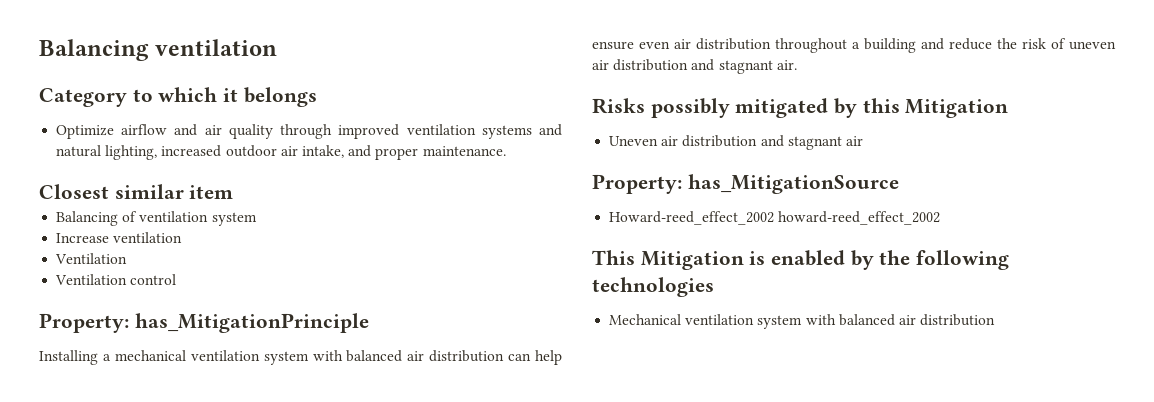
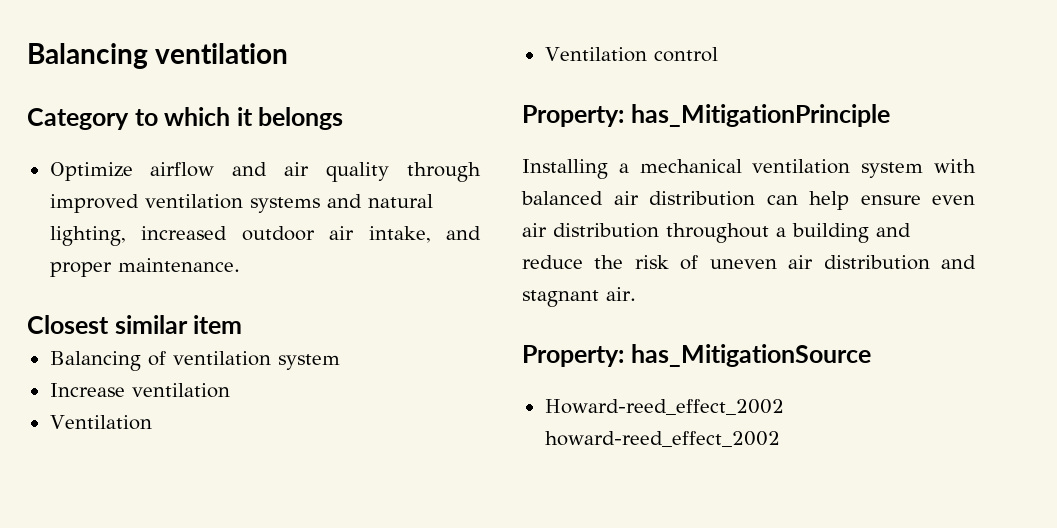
[592,98,1009,118] [609,135,863,150] [592,174,899,194] [609,211,941,225] [592,250,1010,270] [592,277,714,297] [609,314,996,329] Risks possibly mitigated by this Mitigation // Uneven air distribution and stagnant air // Property: has_MitigationSource // Howard-reed_effect_2002 howard-reed_effect_2002 // This Mitigation is enabled by the following technologies // Mechanical ventilation system with balanced air distribution -> [522,344,871,367] [544,399,784,415] [544,431,780,447] Property: has_MitigationSource // Howard-reed_effect_2002 howard-reed_effect_2002

